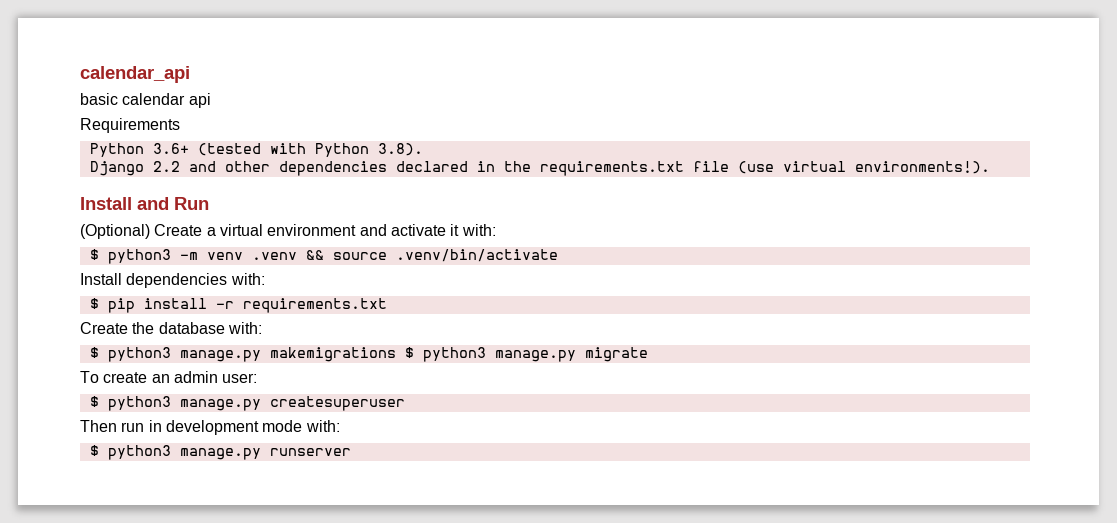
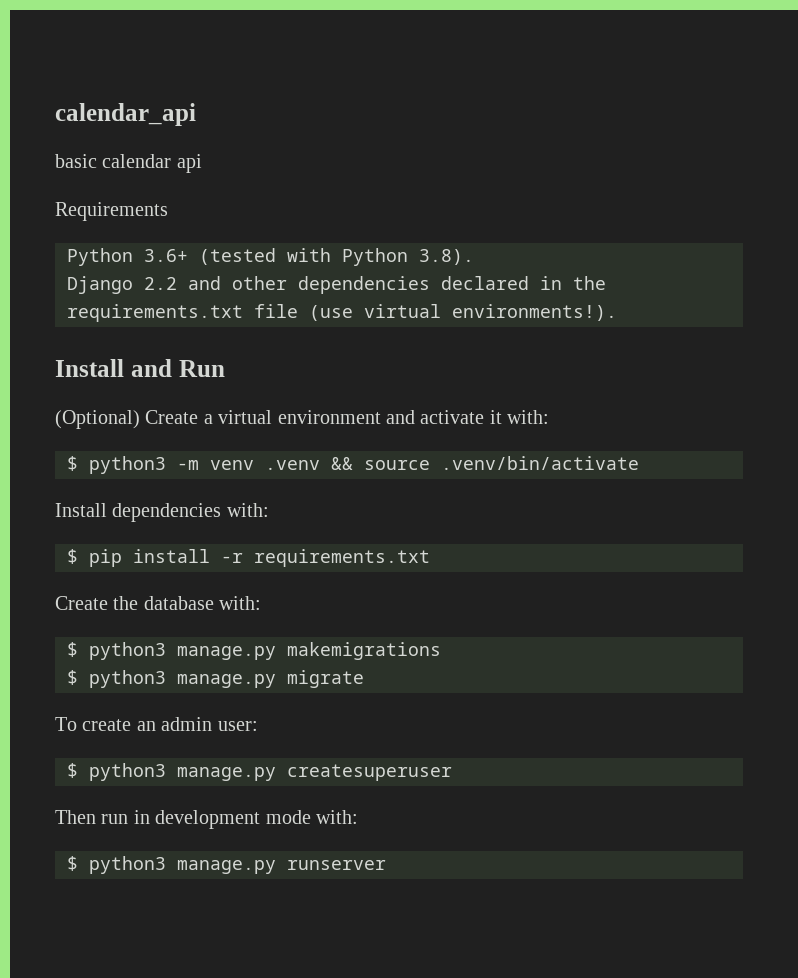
(396, 354) none -> (441, 651) //

